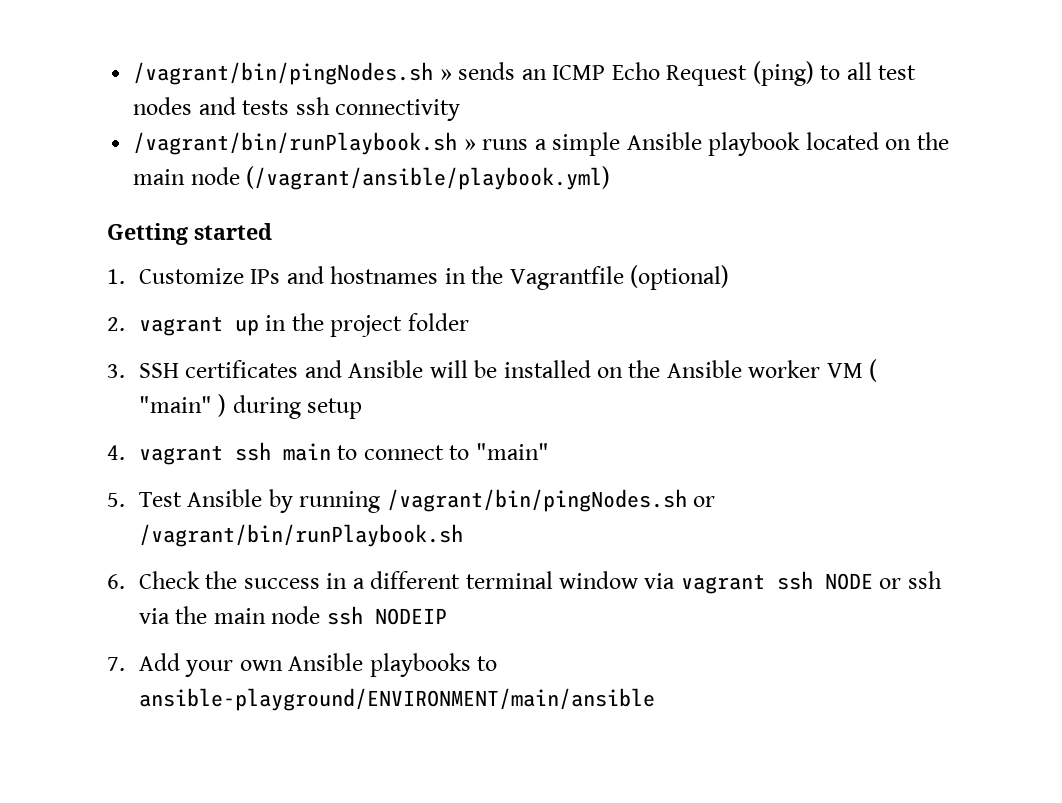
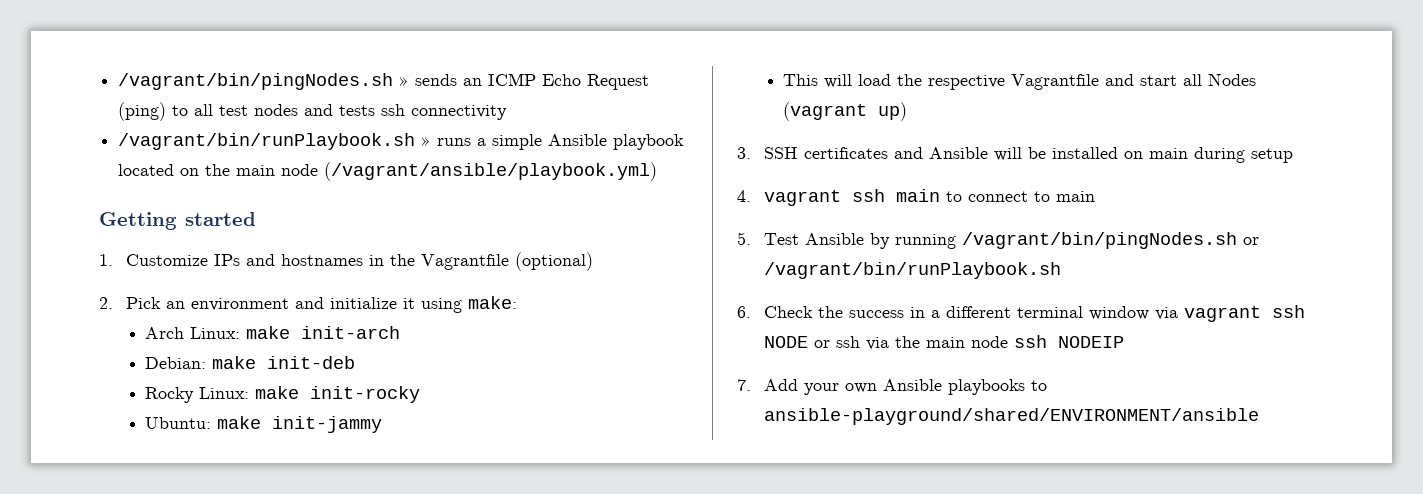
[138,313,469,337] vagrant up in the project folder -> [126,296,518,313] [145,326,401,339] [145,356,356,369] [145,386,421,403] [145,416,383,433] [783,73,1257,90] [783,102,908,121] Pick an environment and initialize it using make: // Arch Linux: make init-arch // Debian: make init-deb // Rocky Linux: make init-rocky // Ubuntu: make init-jammy // This will load the respective Vagrantfile and start all Nodes (vagrant up)
[628,359,878,382] [138,394,227,417] the Ansible worker VM ( "main" ) -> [1149,148,1189,159] main
[475,443,549,460] "main" -> [1056,191,1096,202] main
[138,688,655,711] ansible-playground/ENVIRONMENT/main/ansible -> [764,408,1260,425] ansible-playground/shared/ENVIRONMENT/ansible

